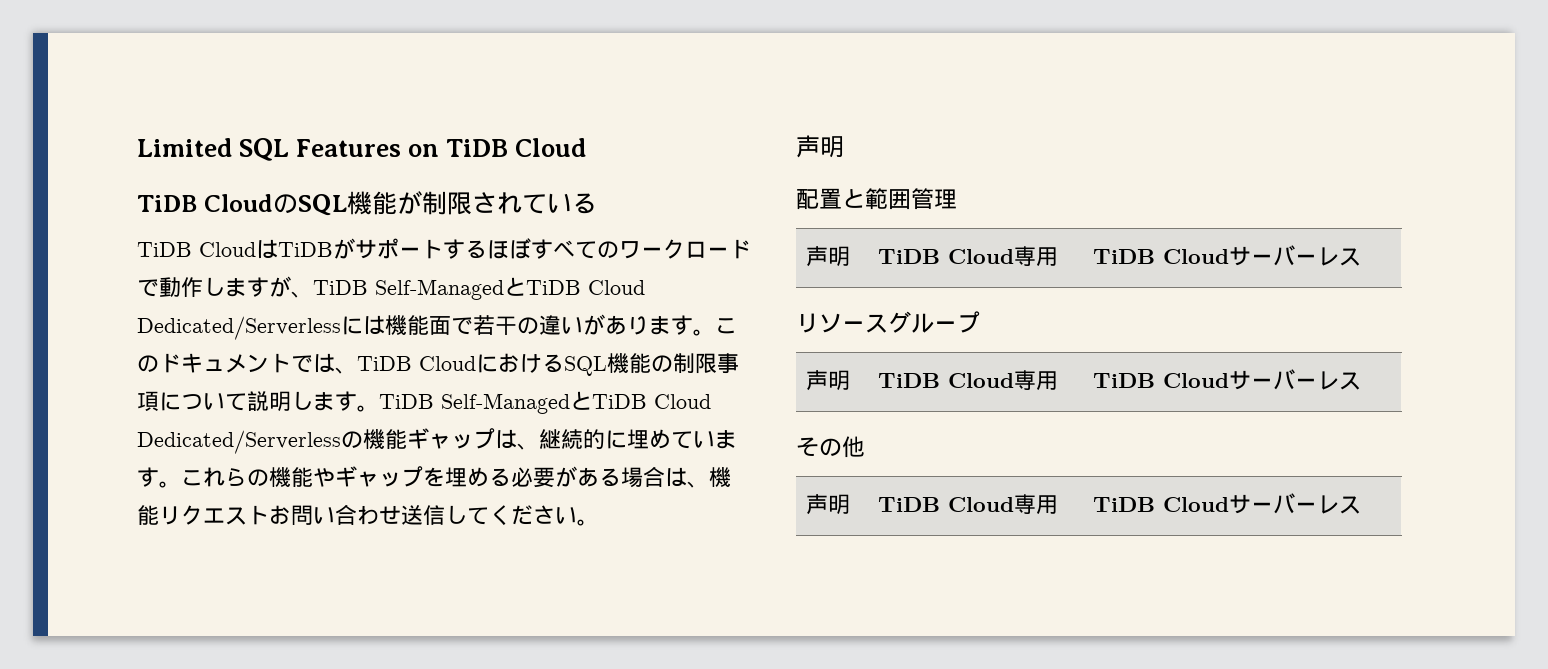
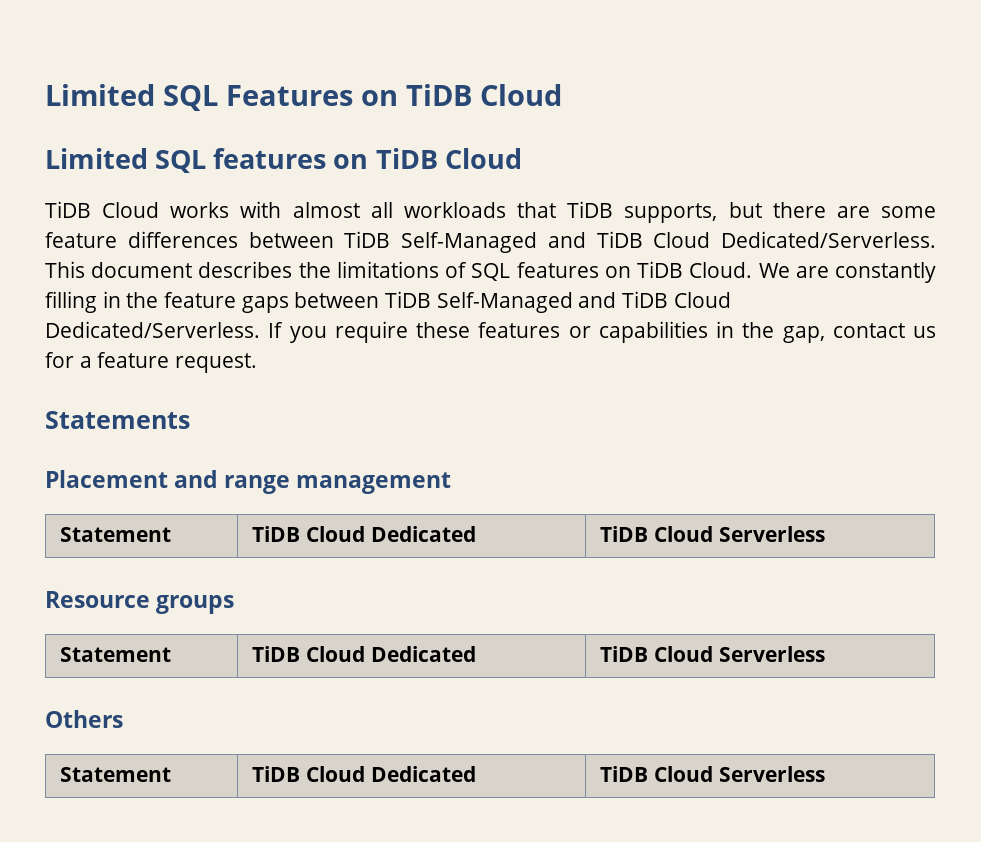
[137,191,597,216] [137,238,751,259] [137,276,645,300] [137,314,737,340] [137,353,739,376] [137,391,711,414] [137,428,737,454] [137,466,731,488] [137,504,599,526] [796,135,844,158] [796,188,957,210] [805,246,850,267] [877,246,1058,266] [1092,245,1361,266] [796,311,980,333] [805,370,850,391] [877,370,1058,390] [1092,369,1361,390] [796,436,865,458] [805,494,850,515] [877,494,1058,514] [1092,493,1361,514] TiDB CloudのSQL機能が制限されている // TiDB CloudはTiDBがサポートするほぼすべてのワークロードで動作しますが、TiDB Self-ManagedとTiDB Cloud Dedicated/Serverlessには機能面で若干の違いがあります。このドキュメントでは、TiDB CloudにおけるSQL機能の制限事項について説明します。TiDB Self-ManagedとTiDB Cloud Dedicated/Serverlessの機能ギャップは、継続的に埋めています。これらの機能やギャップを埋める必要がある場合は、機能リクエストお問い合わせ送信してください。 // 声明 // 配置と範囲管理 // 声明 | TiDB Cloud専用 | TiDB Cloudサーバーレス // リソースグループ // 声明 | TiDB Cloud専用 | TiDB Cloudサーバーレス // その他 // 声明 | TiDB Cloud専用 | TiDB Cloudサーバーレス -> [45,148,522,173] [45,201,937,223] [45,231,936,253] [45,261,937,283] [45,291,731,313] [45,321,936,343] [45,352,258,373] [45,411,190,429] [45,470,452,494] [60,527,172,542] [252,526,476,542] [600,526,825,542] [45,591,235,614] [60,647,172,662] [252,646,476,662] [600,646,825,662] [45,710,123,728] [60,767,172,782] [252,766,476,782] [600,766,825,782] Limited SQL features on TiDB Cloud // TiDB Cloud works with almost all workloads that TiDB supports, but there are some feature differences between TiDB Self-Managed and TiDB Cloud Dedicated/Serverless. This document describes the limitations of SQL features on TiDB Cloud. We are constantly filling in the feature gaps between TiDB Self-Managed and TiDB Cloud Dedicated/Serverless. If you require these features or capabilities in the gap, contact us for a feature request. // Statements // Placement and range management // Statement | TiDB Cloud Dedicated | TiDB Cloud Serverless // Resource groups // Statement | TiDB Cloud Dedicated | TiDB Cloud Serverless // Others // Statement | TiDB Cloud Dedicated | TiDB Cloud Serverless

